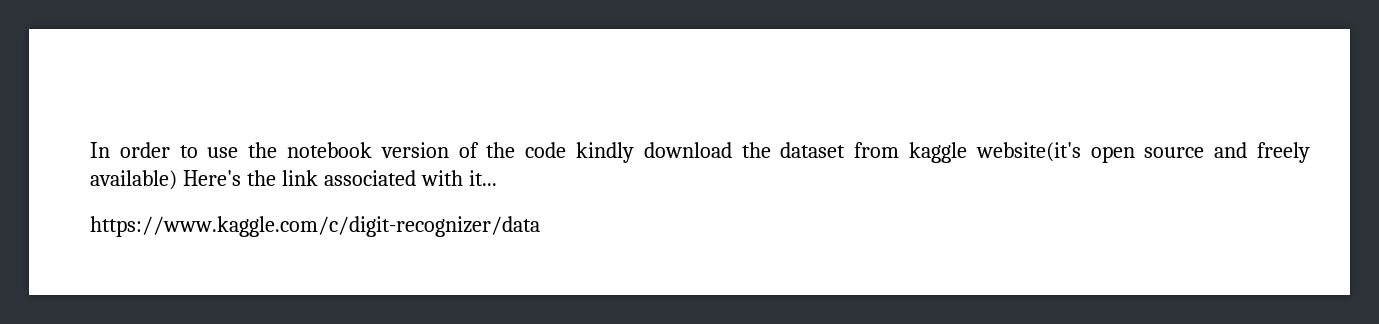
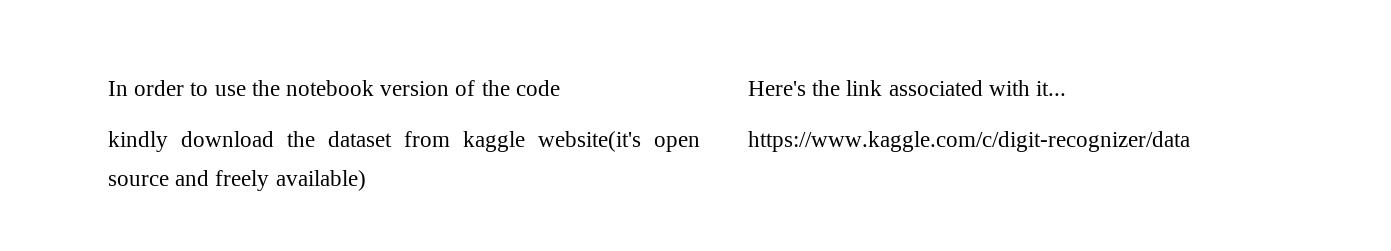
(567, 150) none -> (560, 88) //
(177, 180) none -> (366, 180) //

